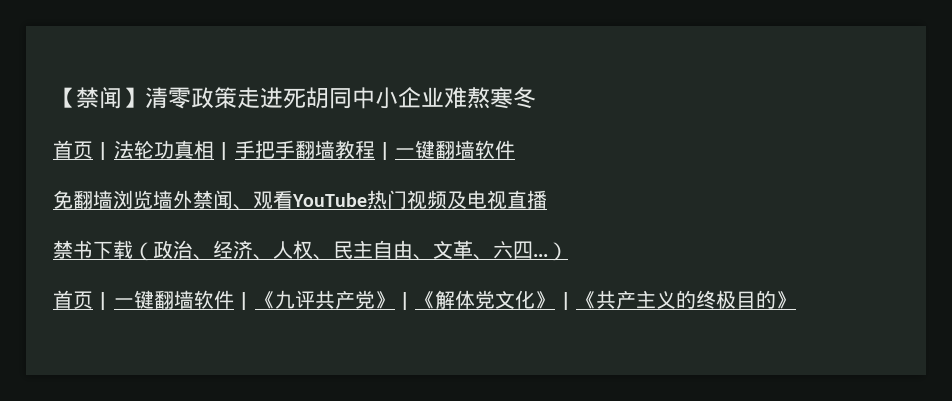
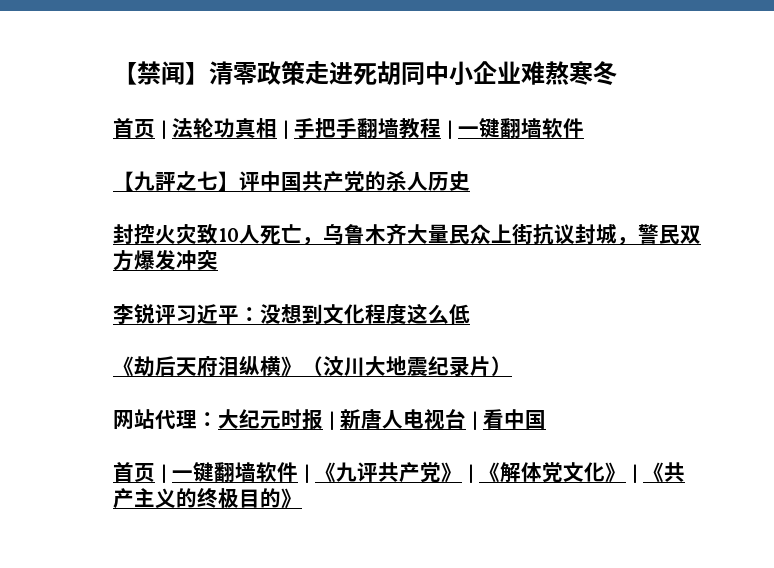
[53,190,547,210] [53,240,568,261] 免翻墙浏览墙外禁闻、观看YouTube热门视频及电视直播 // 禁书下载（政治、经济、人权、民主自由、文革、六四...） -> [113,171,470,192] [113,224,701,245] [113,250,218,271] [113,303,470,324] [113,356,512,377] [113,409,547,430] 【九評之七】评中国共产党的杀人历史 // 封控火灾致10人死亡，乌鲁木齐大量民众上街抗议封城，警民双方爆发冲突 // 李锐评习近平：没想到文化程度这么低 // 《劫后天府泪纵横》（汶川大地震纪录片） // 网站代理：大纪元时报 | 新唐人电视台 | 看中国

